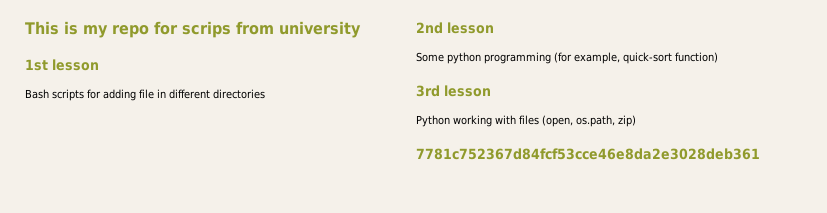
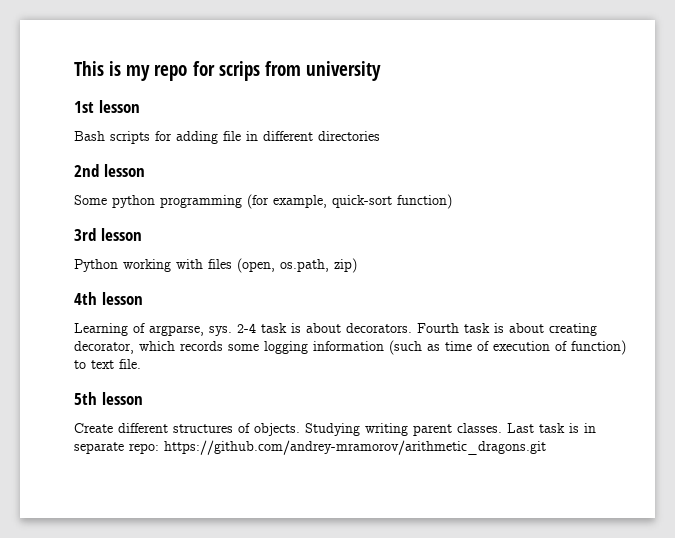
[416,148,760,160] 7781c752367d84fcf53cce46e8da2e3028deb361 -> [74,292,143,305] [74,323,597,336] [74,340,626,355] [74,359,141,369] [74,392,143,405] [74,423,596,436] [74,440,546,455] 4th lesson // Learning of argparse, sys. 2-4 task is about decorators. Fourth task is about creating decorator, which records some logging information (such as time of execution of function) to text file. // 5th lesson // Create different structures of objects. Studying writing parent classes. Last task is in separate repo: https://github.com/andrey-mramorov/arithmetic_dragons.git

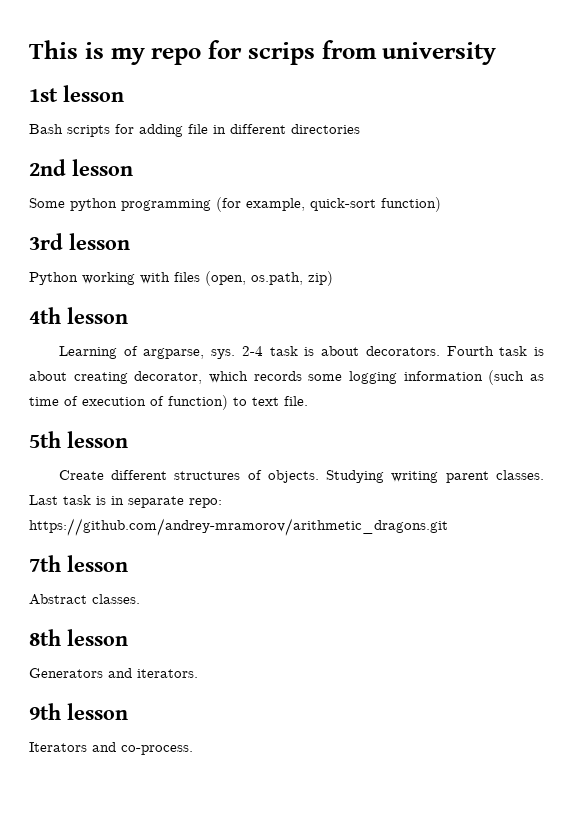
(546, 447) none -> [29,555,128,572] [29,594,140,605] [29,629,128,646] [29,668,198,678] [29,703,128,720] [29,742,193,755] // 7th lesson // Abstract classes. // 8th lesson // Generators and iterators. // 9th lesson // Iterators and co-process.

